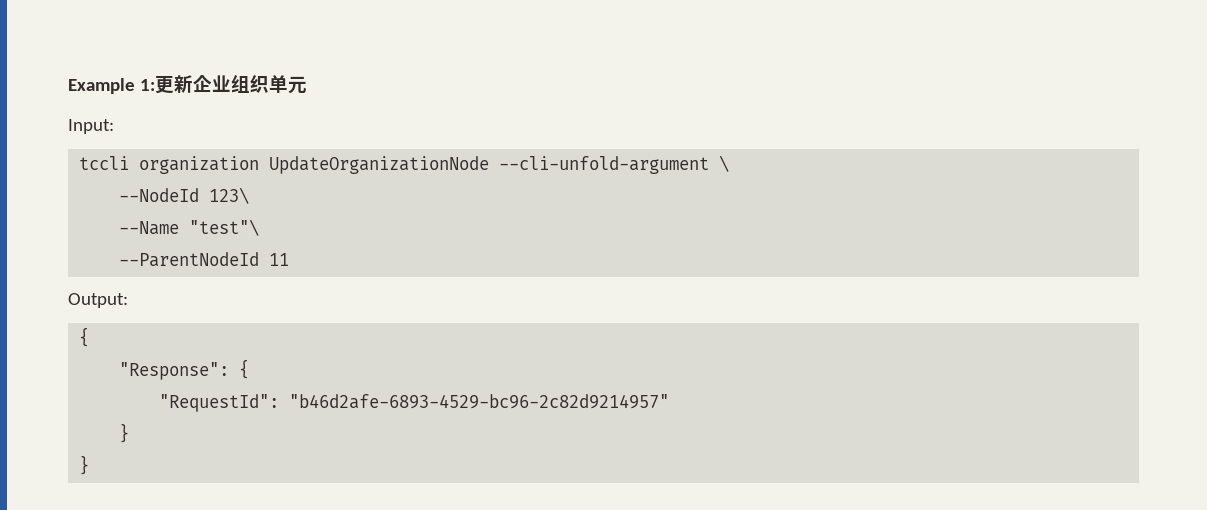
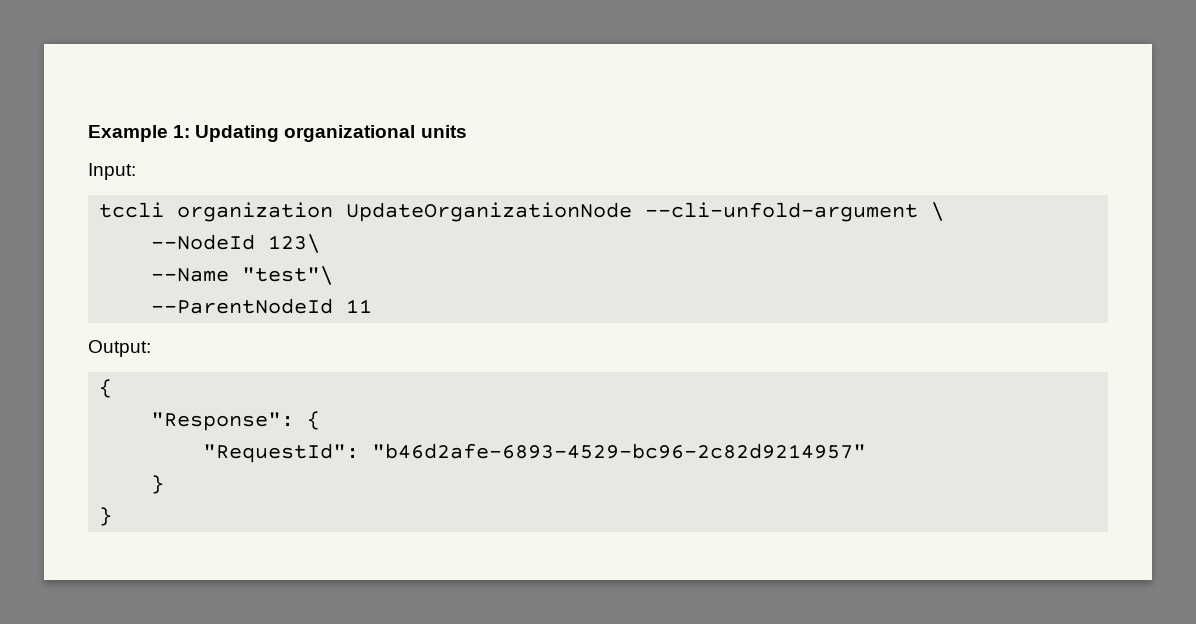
[154,75,307,94] 更新企业组织单元 -> [195,125,467,142] Updating organizational units

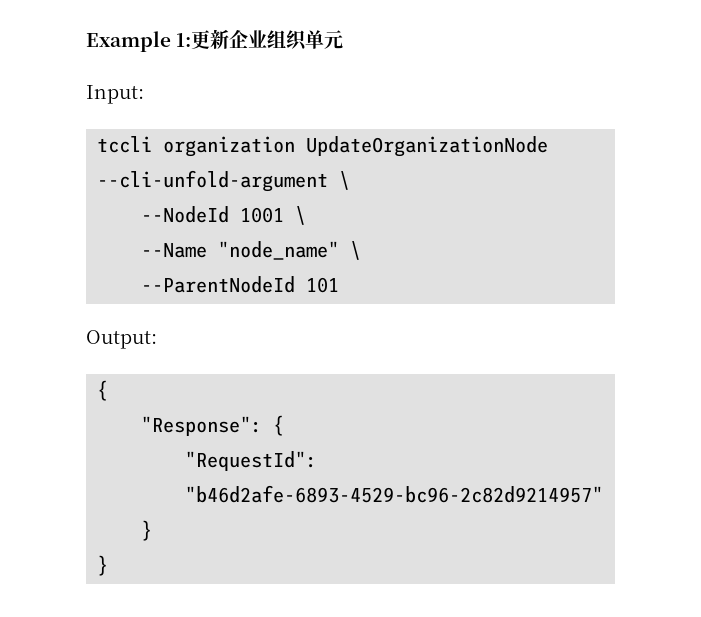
[195,125,467,142] Updating organizational units -> [191,29,344,51] 更新企业组织单元
[268,234,321,253] 123\ -> [240,206,307,225] 1001 \
[242,266,334,285] "test"\ -> [218,241,362,260] "node_name" \
[346,299,373,313] 11 -> [306,277,340,293] 101

